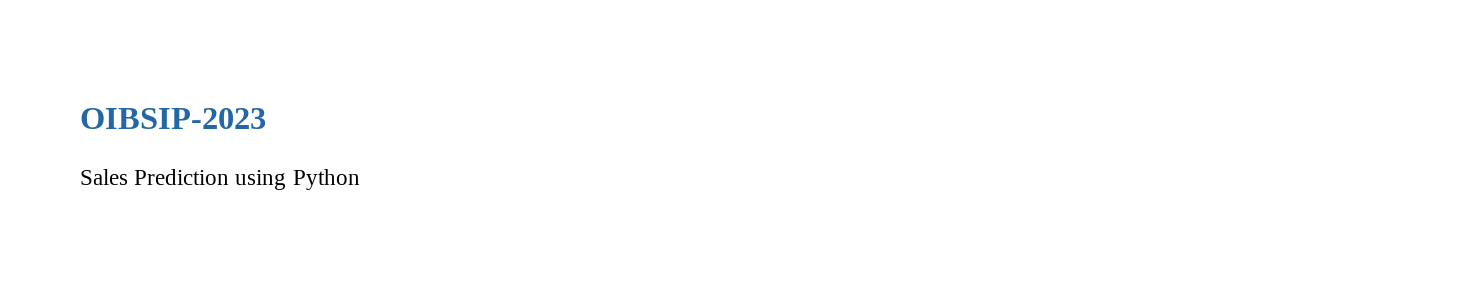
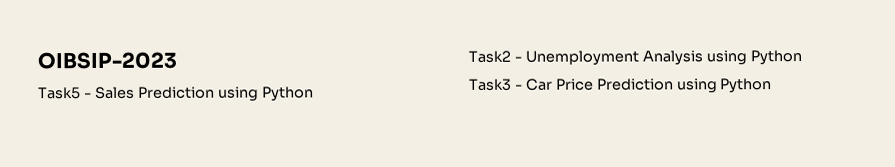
(266, 118) none -> [38,87,92,100] Task5 -
(360, 179) none -> [468,50,802,66] [468,78,773,94] // Task2 - Unemployment Analysis using Python // Task3 - Car Price Prediction using Python

